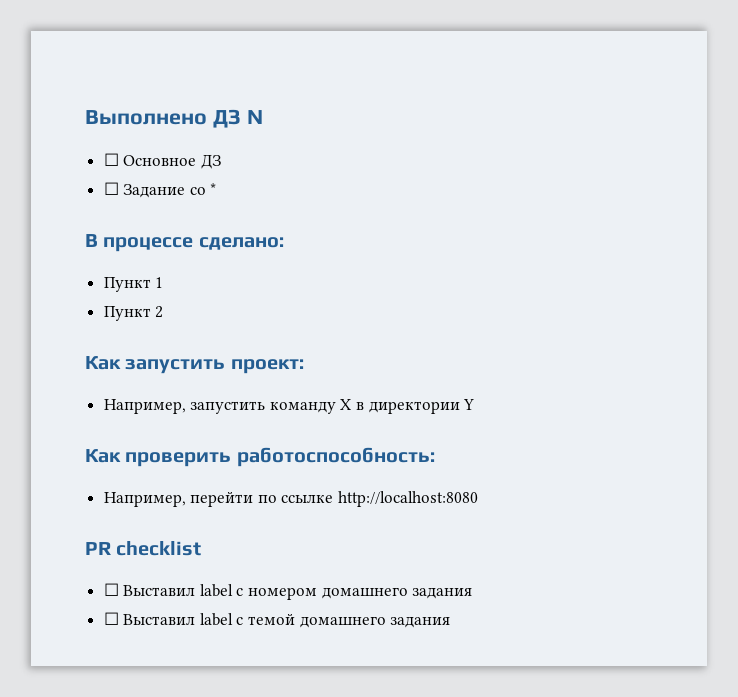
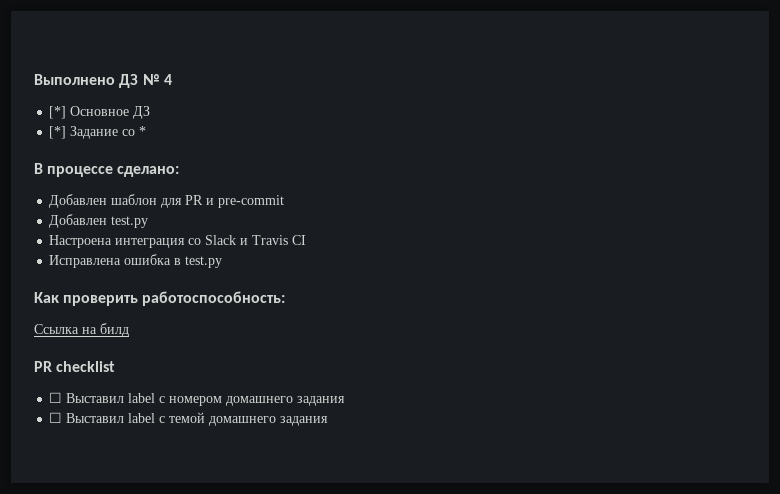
[103,153,119,166] // ☐ -> [163,74,172,85] [49,106,67,119] 4 // [*]
[103,182,119,195] ☐ -> [49,126,67,139] [*]
[103,277,164,292] [103,306,164,321] [85,356,304,374] [103,399,475,414] [85,447,435,467] [103,491,479,507] Пункт 1 // Пункт 2 // Как запустить проект: // Например, запустить команду X в директории Y // Как проверить работоспособность: // Например, перейти по ссылке http://localhost:8080 -> [49,194,285,208] [49,214,149,228] [49,235,307,248] [49,254,223,268] [34,291,286,306] [34,323,129,337] Добавлен шаблон для PR и pre-commit // Добавлен test.py // Настроена интеграция со Slack и Travis CI // Исправлена ошибка в test.py // Как проверить работоспособность: // Ссылка на билд

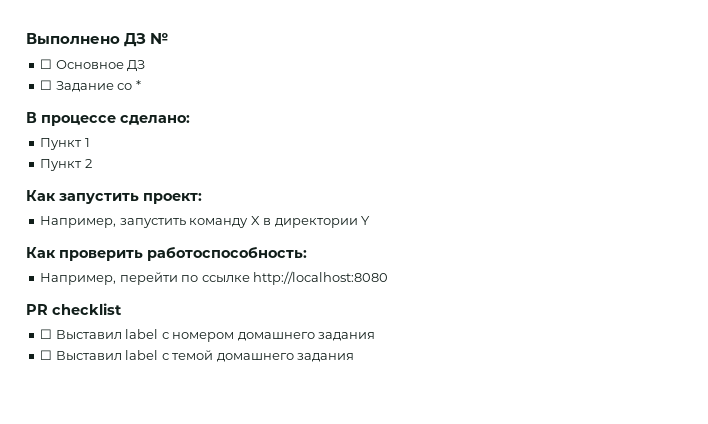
[163,74,172,85] [49,106,67,119] 4 // [*] -> [40,59,53,69] // ☐
[49,126,67,139] [*] -> [40,80,53,90] ☐
[49,194,285,208] [49,214,149,228] [49,235,307,248] [49,254,223,268] [34,291,286,306] [34,323,129,337] Добавлен шаблон для PR и pre-commit // Добавлен test.py // Настроена интеграция со Slack и Travis CI // Исправлена ошибка в test.py // Как проверить работоспособность: // Ссылка на билд -> [40,138,90,150] [40,159,92,171] [26,190,202,204] [40,216,371,228] [26,246,307,261] [40,271,389,285] Пункт 1 // Пункт 2 // Как запустить проект: // Например, запустить команду X в директории Y // Как проверить работоспособность: // Например, перейти по ссылке http://localhost:8080

